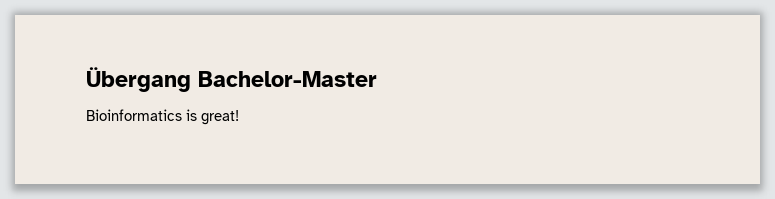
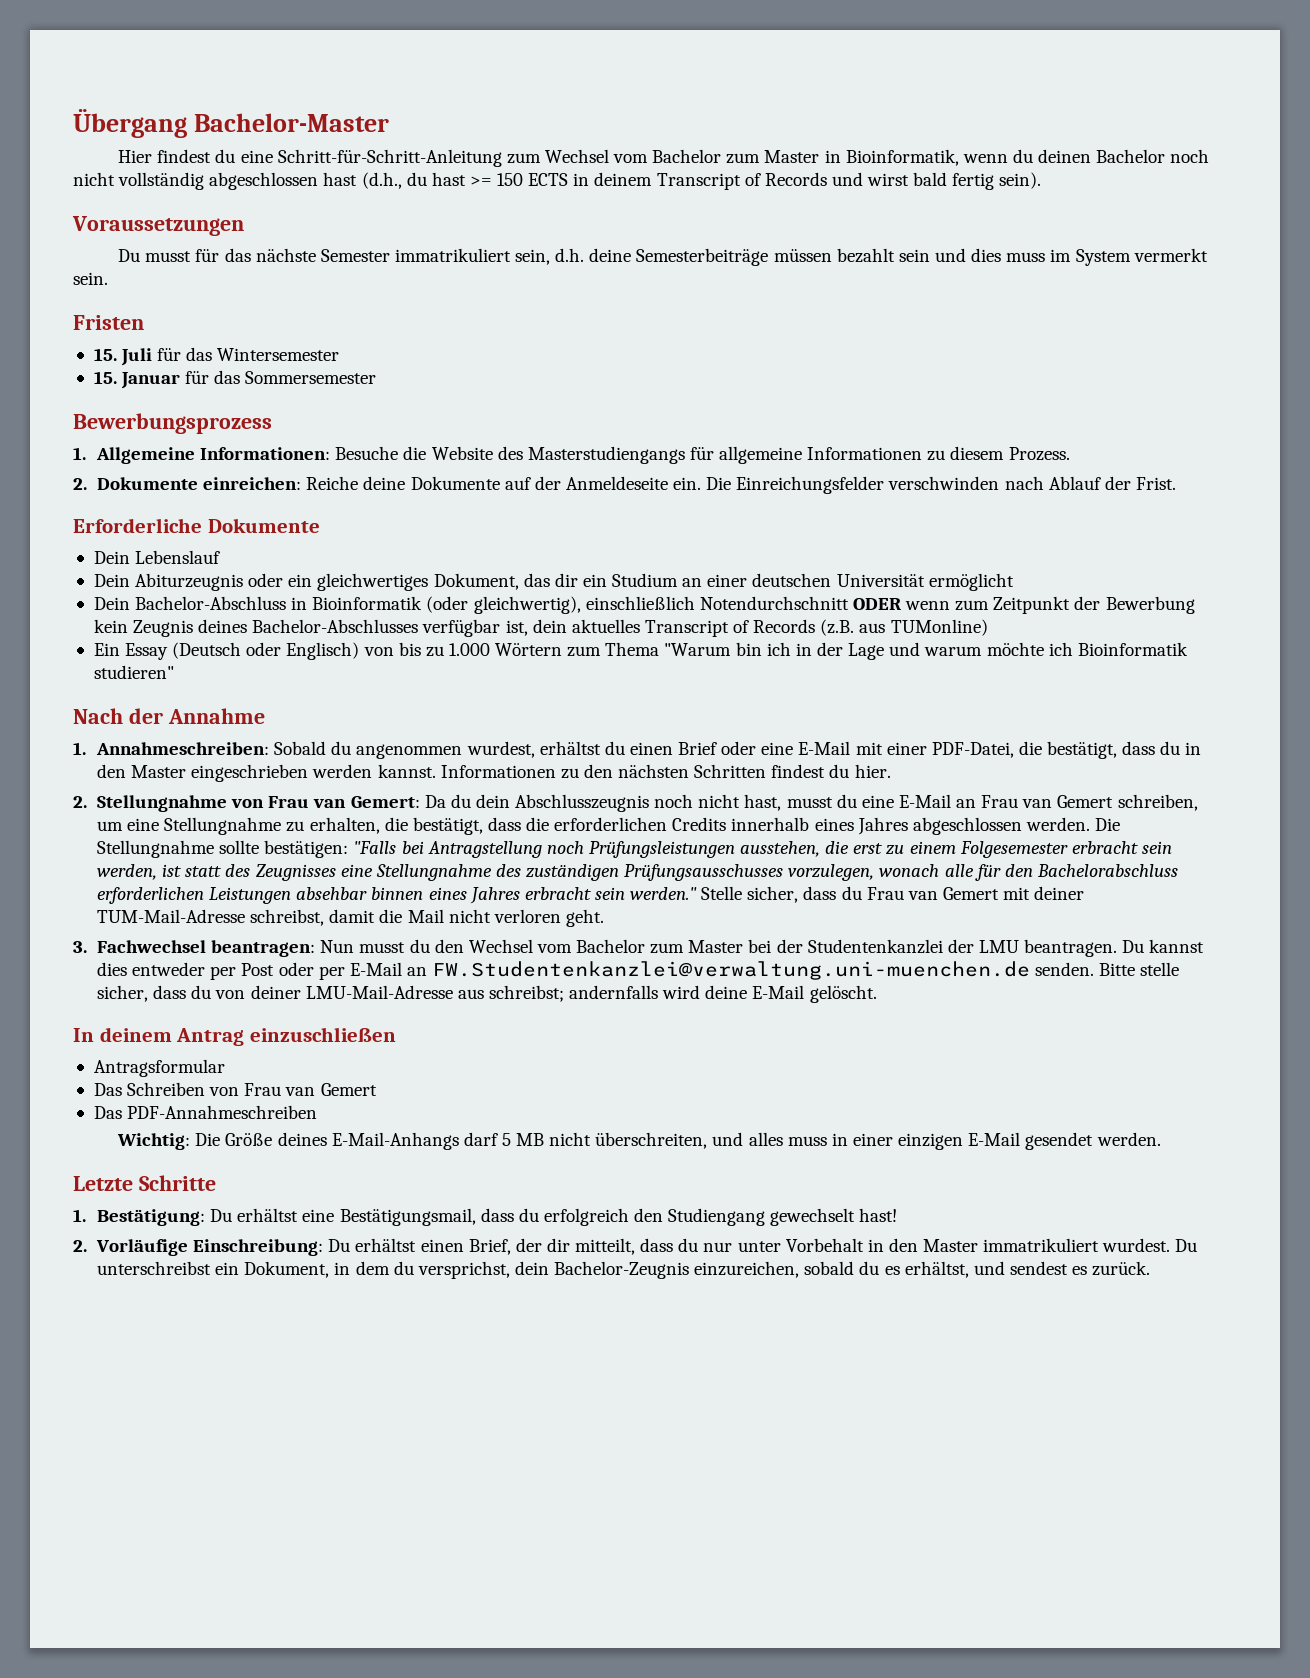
[86,109,239,125] Bioinformatics is great! -> [118,149,1210,167] [73,172,1042,190] [72,216,244,236] [118,248,1208,266] [73,272,108,285] [73,315,144,330] [93,347,340,366] [93,370,377,389] [73,413,272,434] [73,446,1070,464] [73,476,1176,494] [73,518,320,533] [93,550,221,564] [93,573,1014,591] [93,596,1195,614] [93,619,988,637] [93,642,1188,660] [93,665,174,679] [73,708,265,724] [73,741,1202,759] [96,764,891,782] [73,794,1198,812] [96,817,1121,835] [96,840,1172,858] [96,864,1178,881] [96,886,1085,904] [96,909,604,927] [73,939,1205,957] [96,961,1180,980] [96,985,877,1003] [73,1027,396,1046] [93,1059,225,1077] [93,1082,377,1096] [93,1105,318,1119] [117,1132,1161,1150] [73,1175,216,1191] [73,1208,898,1226] [73,1238,1198,1256] [96,1261,1151,1279] Hier findest du eine Schritt-für-Schritt-Anleitung zum Wechsel vom Bachelor zum Master in Bioinformatik, wenn du deinen Bachelor noch nicht vollständig abgeschlossen hast (d.h., du hast >= 150 ECTS in deinem Transcript of Records und wirst bald fertig sein). // Voraussetzungen // Du musst für das nächste Semester immatrikuliert sein, d.h. deine Semesterbeiträge müssen bezahlt sein und dies muss im System vermerkt sein. // Fristen // 15. Juli für das Wintersemester // 15. Januar für das Sommersemester // Bewerbungsprozess // 1. Allgemeine Informationen: Besuche die Website des Masterstudiengangs für allgemeine Informationen zu diesem Prozess. // 2. Dokumente einreichen: Reiche deine Dokumente auf der Anmeldeseite ein. Die Einreichungsfelder verschwinden nach Ablauf der Frist. // Erforderliche Dokumente // Dein Lebenslauf // Dein Abiturzeugnis oder ein gleichwertiges Dokument, das dir ein Studium an einer deutschen Universität ermöglicht // Dein Bachelor-Abschluss in Bioinformatik (oder gleichwertig), einschließlich Notendurchschnitt ODER wenn zum Zeitpunkt der Bewerbung kein Zeugnis deines Bachelor-Abschlusses verfügbar ist, dein aktuelles Transcript of Records (z.B. aus TUMonline) // Ein Essay (Deutsch oder Englisch) von bis zu 1.000 Wörtern zum Thema "Warum bin ich in der Lage und warum möchte ich Bioinformatik studieren" // Nach der Annahme // 1. Annahmeschreiben: Sobald du angenommen wurdest, erhältst du einen Brief oder eine E-Mail mit einer PDF-Datei, die bestätigt, dass du in den Master eingeschrieben werden kannst. Informationen zu den nächsten Schritten findest du hier. // 2. Stellungnahme von Frau van Gemert: Da du dein Abschlusszeugnis noch nicht hast, musst du eine E-Mail an Frau van Gemert schreiben, um eine Stellungnahme zu erhalten, die bestätigt, dass die erforderlichen Credits innerhalb eines Jahres abgeschlossen werden. Die Stellungnahme sollte bestätigen: "Falls bei Antragstellung noch Prüfungsleistungen ausstehen, die erst zu einem Folgesemester erbracht sein werden, ist statt des Zeugnisses eine Stellungnahme des zuständigen Prüfungsausschusses vorzulegen, wonach alle für den Bachelorabschluss erforderlichen Leistungen absehbar binnen eines Jahres erbracht sein werden." Stelle sicher, dass du Frau van Gemert mit deiner TUM-Mail-Adresse schreibst, damit die Mail nicht verloren geht. // 3. Fachwechsel beantragen: Nun musst du den Wechsel vom Bachelor zum Master bei der Studentenkanzlei der LMU beantragen. Du kannst dies entweder per Post oder per E-Mail an FW.Studentenkanzlei@verwaltung.uni-muenchen.de senden. Bitte stelle sicher, dass du von deiner LMU-Mail-Adresse aus schreibst; andernfalls wird deine E-Mail gelöscht. // In deinem Antrag einzuschließen // Antragsformular // Das Schreiben von Frau van Gemert // Das PDF-Annahmeschreiben // Wichtig: Die Größe deines E-Mail-Anhangs darf 5 MB nicht überschreiten, und alles muss in einer einzigen E-Mail gesendet werden. // Letzte Schritte // 1. Bestätigung: Du erhältst eine Bestätigungsmail, dass du erfolgreich den Studiengang gewechselt hast! // 2. Vorläufige Einschreibung: Du erhältst einen Brief, der dir mitteilt, dass du nur unter Vorbehalt in den Master immatrikuliert wurdest. Du unterschreibst ein Dokument, in dem du versprichst, dein Bachelor-Zeugnis einzureichen, sobald du es erhältst, und sendest es zurück.

